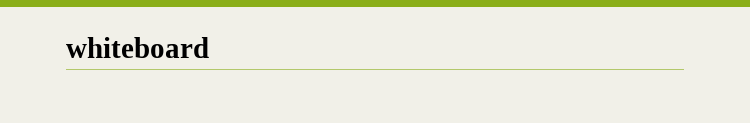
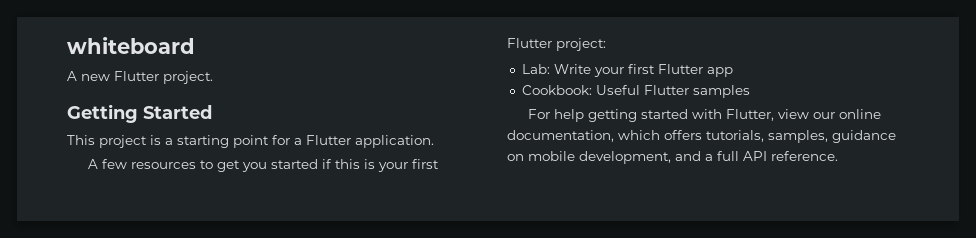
(209, 47) none -> [67,71,213,84] [67,104,212,123] [67,135,434,148] [88,159,440,172] [507,38,606,51] [521,64,733,77] [521,85,750,98] [528,109,882,122] [507,130,896,143] [507,151,838,164] // A new Flutter project. // Getting Started // This project is a starting point for a Flutter application. // A few resources to get you started if this is your first Flutter project: // Lab: Write your first Flutter app // Cookbook: Useful Flutter samples // For help getting started with Flutter, view our online documentation, which offers tutorials, samples, guidance on mobile development, and a full API reference.

